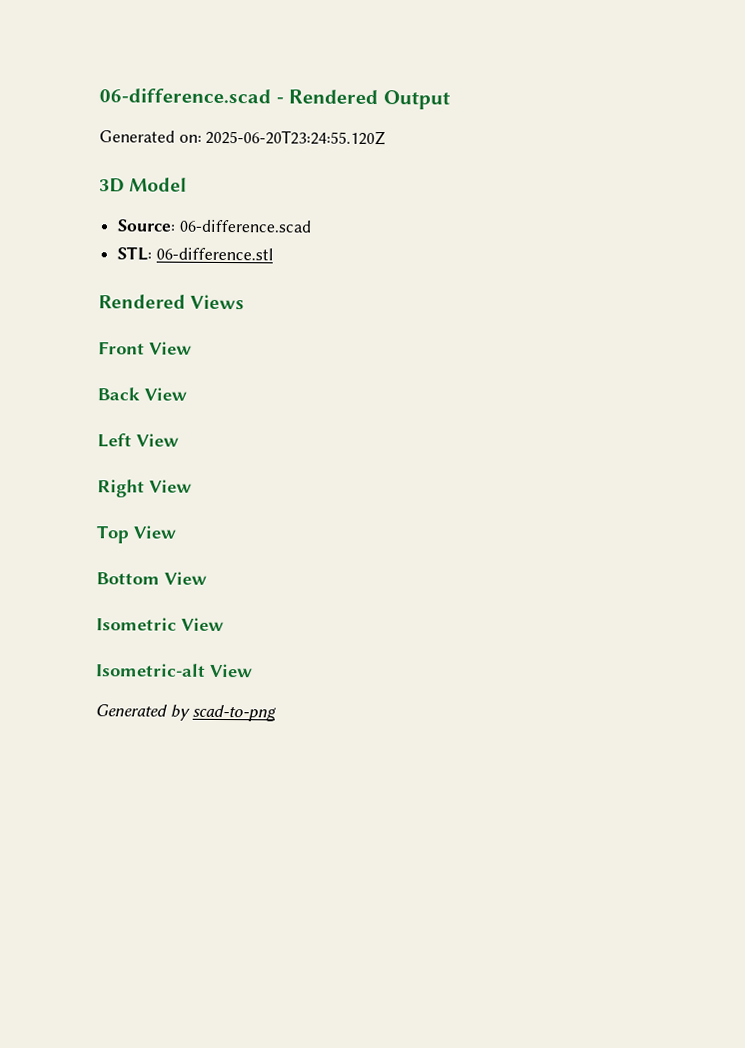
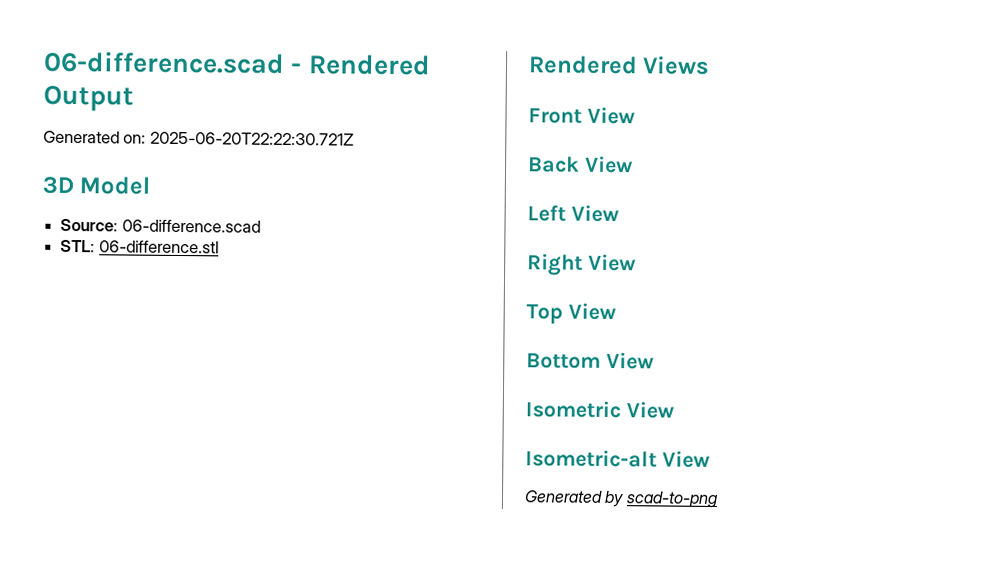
[205,129,387,146] 2025-06-20T23:24:55.120Z -> [149,131,354,146] 2025-06-20T22:22:30.721Z

